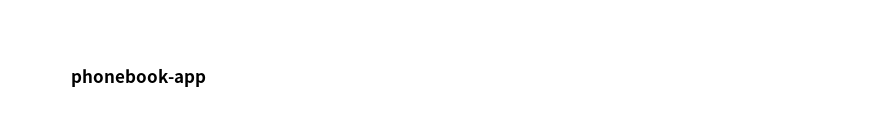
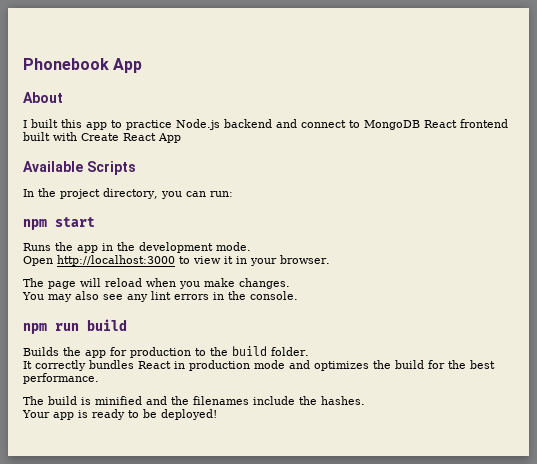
[71,68,206,87] phonebook-app -> [23,58,143,73] [23,92,63,103] [23,119,508,130] [23,132,181,143] [23,161,136,175] [23,188,233,199] [23,217,95,230] [23,242,251,253] [23,255,330,266] [23,278,290,289] [22,291,298,302] [23,319,127,334] [23,346,309,358] [23,360,495,371] [23,373,99,384] [23,396,365,405] [22,409,217,420] Phonebook App // About // I built this app to practice Node.js backend and connect to MongoDB React frontend built with Create React App // Available Scripts // In the project directory, you can run: // npm start // Runs the app in the development mode. // Open http://localhost:3000 to view it in your browser. // The page will reload when you make changes. // You may also see any lint errors in the console. // npm run build // Builds the app for production to the build folder. // It correctly bundles React in production mode and optimizes the build for the best performance. // The build is minified and the filenames include the hashes. // Your app is ready to be deployed!

